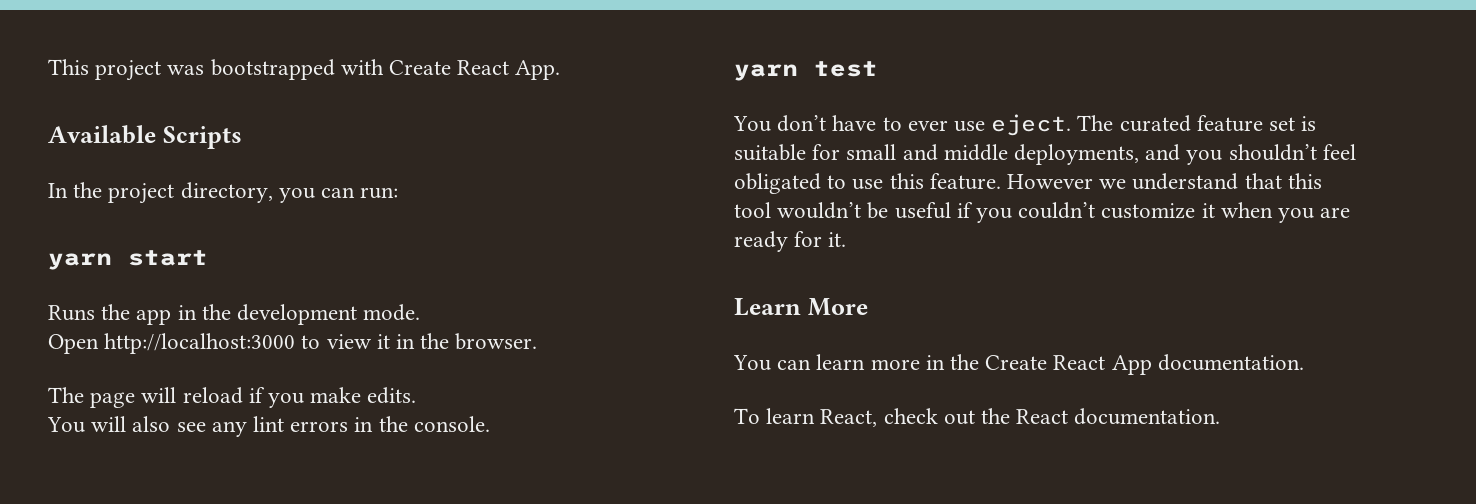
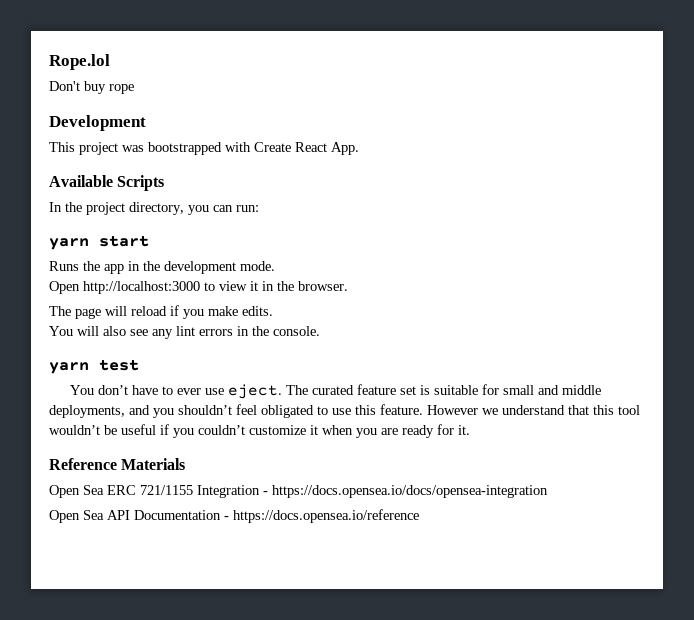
(48, 67) none -> [49,54,110,70] [49,81,134,94] [49,115,146,131] Rope.lol // Don't buy rope // Development //
[734,298,868,316] [733,354,1304,375] [734,408,1221,427] Learn More // You can learn more in the Create React App documentation. // To learn React, check out the React documentation. -> [49,458,186,470] [49,485,548,498] [49,509,419,523] Reference Materials // Open Sea ERC 721/1155 Integration - https://docs.opensea.io/docs/opensea-integration // Open Sea API Documentation - https://docs.opensea.io/reference

